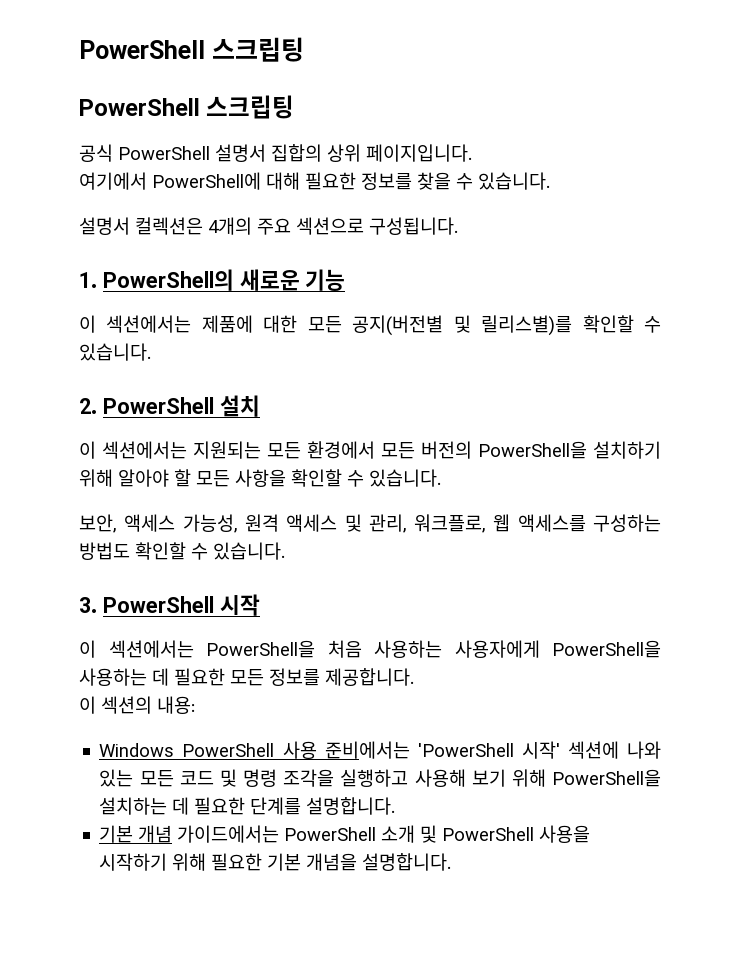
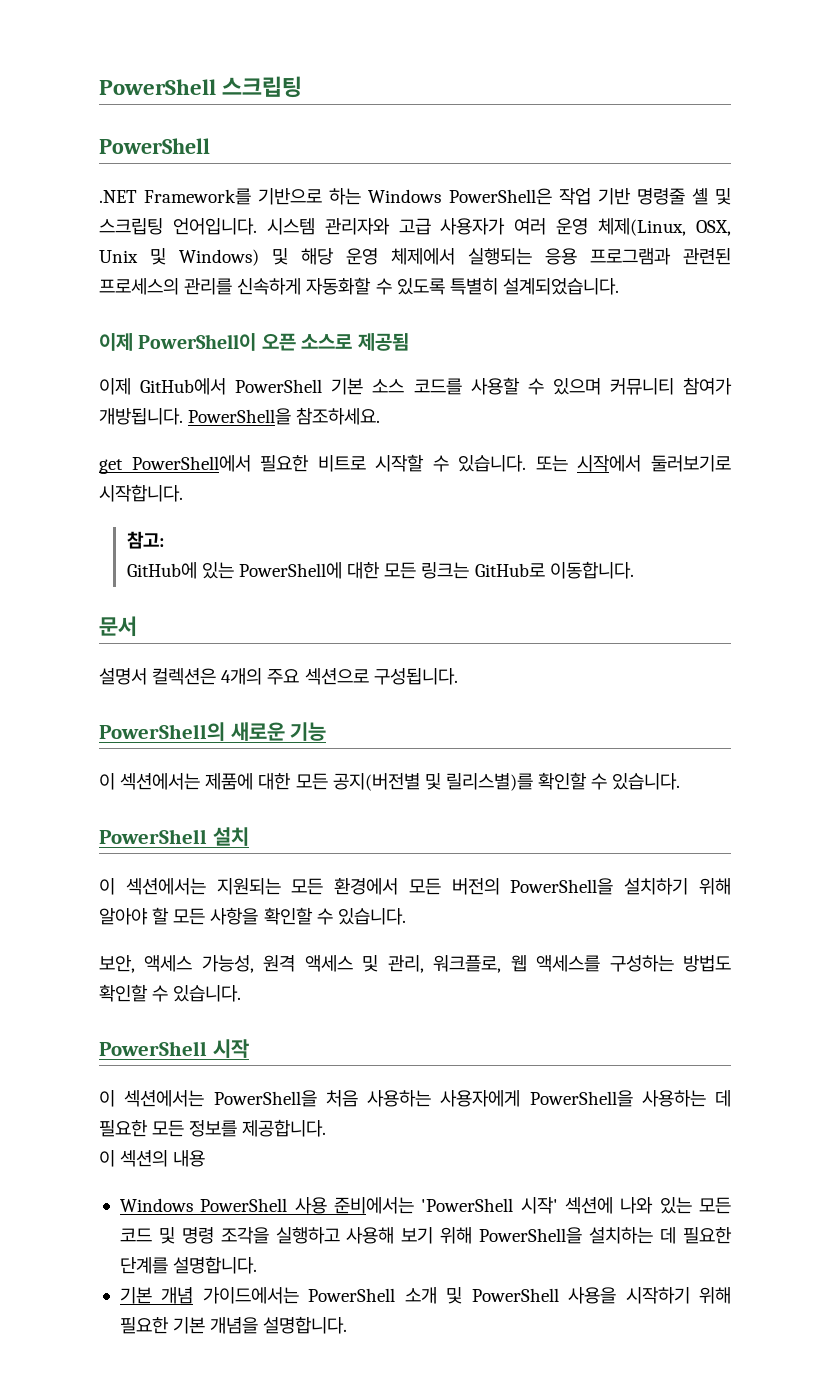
[206,95,295,119] [79,144,472,162] [79,172,550,190] 스크립팅 // 공식 PowerShell 설명서 집합의 상위 페이지입니다. // 여기에서 PowerShell에 대해 필요한 정보를 찾을 수 있습니다. -> [99,188,732,205] [99,218,732,236] [99,248,731,266] [99,277,619,295] [99,333,409,351] [99,377,733,395] [99,407,381,425] [99,454,731,474] [99,484,183,502] [126,531,164,549] [126,561,634,579] [99,616,137,637] // .NET Framework를 기반으로 하는 Windows PowerShell은 작업 기반 명령줄 셸 및 스크립팅 언어입니다. 시스템 관리자와 고급 사용자가 여러 운영 체제(Linux, OSX, Unix 및 Windows) 및 해당 운영 체제에서 실행되는 응용 프로그램과 관련된 프로세스의 관리를 신속하게 자동화할 수 있도록 특별히 설계되었습니다. // 이제 PowerShell이 오픈 소스로 제공됨 // 이제 GitHub에서 PowerShell 기본 소스 코드를 사용할 수 있으며 커뮤니티 참여가 개방됩니다. PowerShell을 참조하세요. // get PowerShell에서 필요한 비트로 시작할 수 있습니다. 또는 시작에서 둘러보기로 시작합니다. // 참고: // GitHub에 있는 PowerShell에 대한 모든 링크는 GitHub로 이동합니다. // 문서
[79,272,97,288] 1. -> (458, 676) none
[79,398,97,414] 2. -> (681, 781) none
[79,597,97,613] 3. -> (242, 993) none
[157,696,195,714] 내용: -> [173,1150,206,1167] 내용

